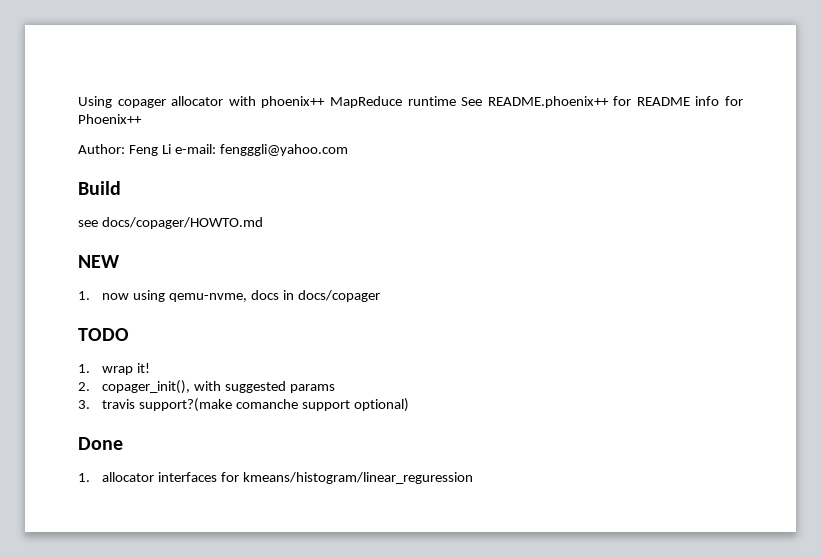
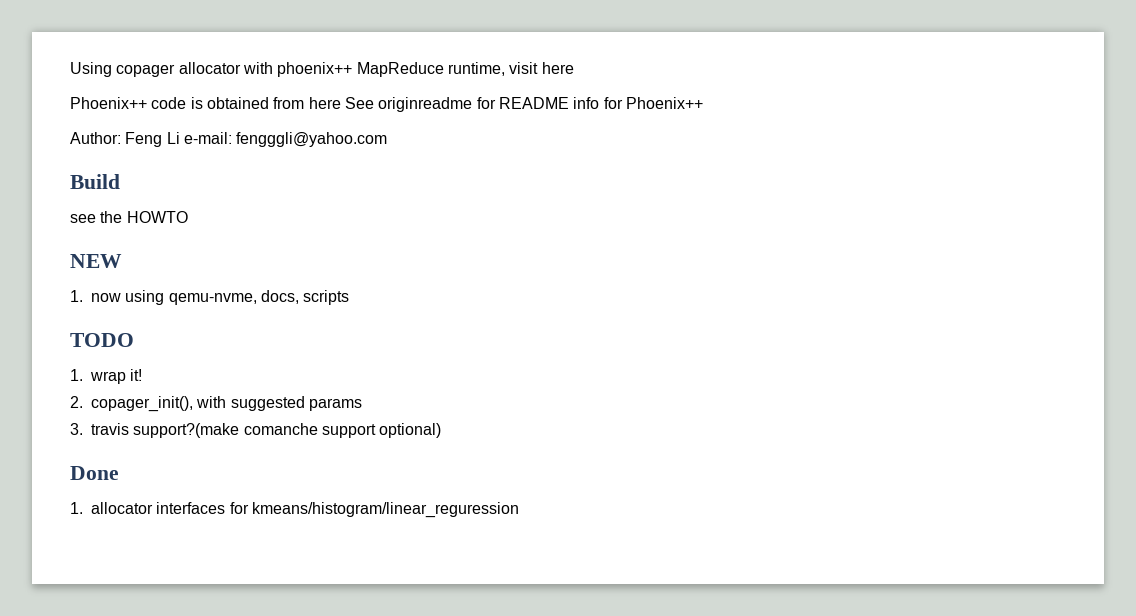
[407,96,609,108] runtime See README.phoenix++ -> [447,62,574,76] [70,97,473,112] runtime, visit here // Phoenix++ code is obtained from here See originreadme
[101,217,263,229] docs/copager/HOWTO.md -> [100,211,188,223] the HOWTO
[250,290,380,302] docs in docs/copager -> [260,290,350,305] docs, scripts

